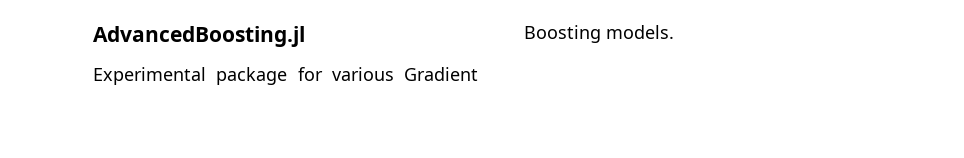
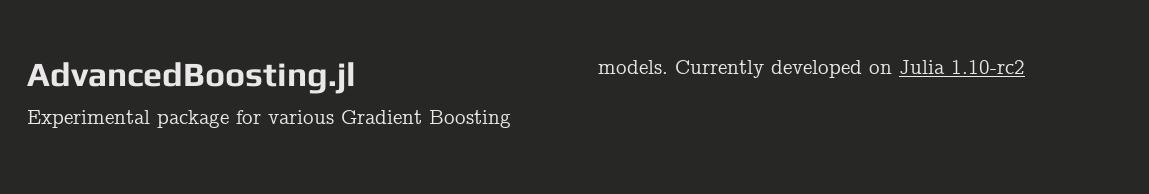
(674, 32) none -> [675,60,1025,78] Currently developed on Julia 1.10-rc2

